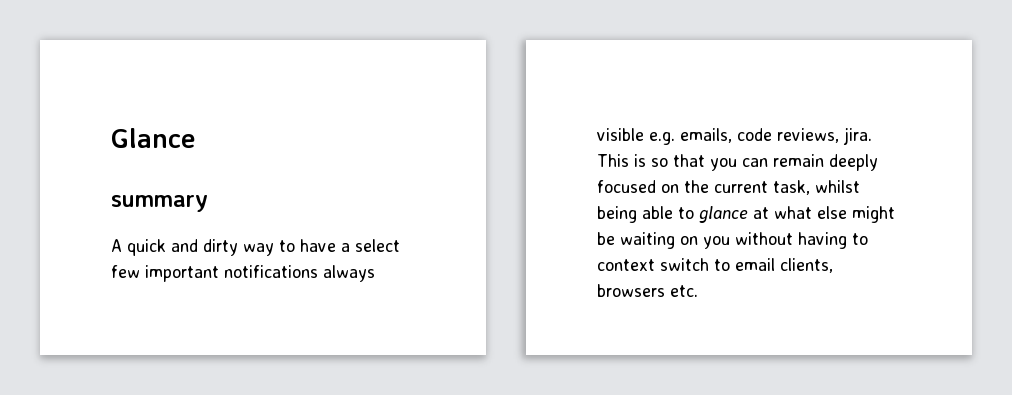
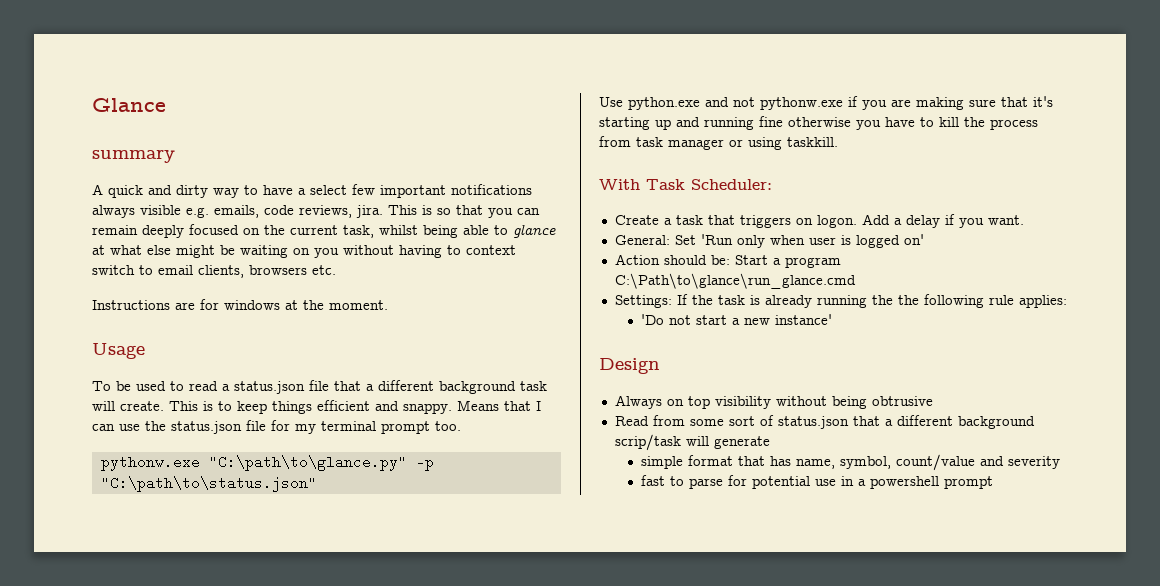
(698, 291) none -> [92,299,388,310] [92,343,145,359] [92,380,547,394] [92,400,541,414] [92,420,461,434] [100,455,434,471] [100,476,317,492] [599,96,1053,110] [599,116,1038,130] [599,136,838,150] [599,179,772,190] [614,214,1024,228] [614,234,924,248] [614,254,841,268] [614,273,856,289] [614,294,1067,308] [641,314,833,325] [599,358,660,374] [614,395,933,409] [614,415,1035,429] [614,434,770,451] [641,454,1061,471] [641,475,994,489] // Instructions are for windows at the moment. // Usage // To be used to read a status.json file that a different background task will create. This is to keep things efficient and snappy. Means that I can use the status.json file for my terminal prompt too. // pythonw.exe "C:\path\to\glance.py" -p "C:\path\to\status.json" // Use python.exe and not pythonw.exe if you are making sure that it's starting up and running fine otherwise you have to kill the process from task manager or using taskkill. // With Task Scheduler: // Create a task that triggers on logon. Add a delay if you want. // General: Set 'Run only when user is logged on' // Action should be: Start a program C:\Path\to\glance\run_glance.cmd // Settings: If the task is already running the the following rule applies: // 'Do not start a new instance' // Design // Always on top visibility without being obtrusive // Read from some sort of status.json that a different background scrip/task will generate // simple format that has name, symbol, count/value and severity // fast to parse for potential use in a powershell prompt

